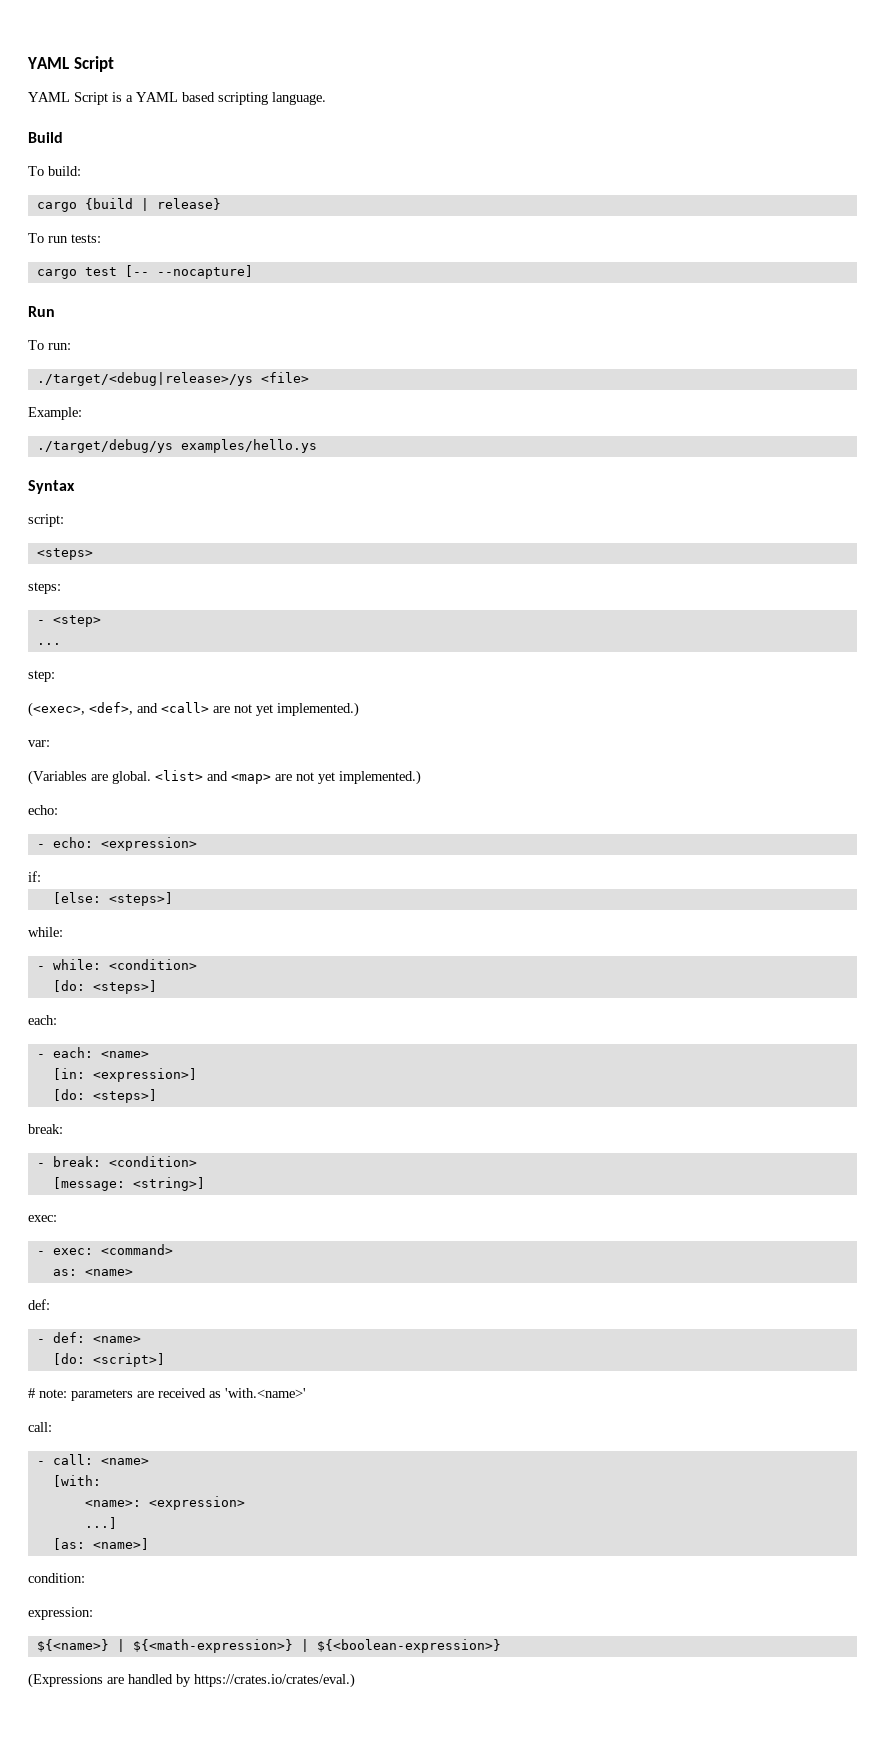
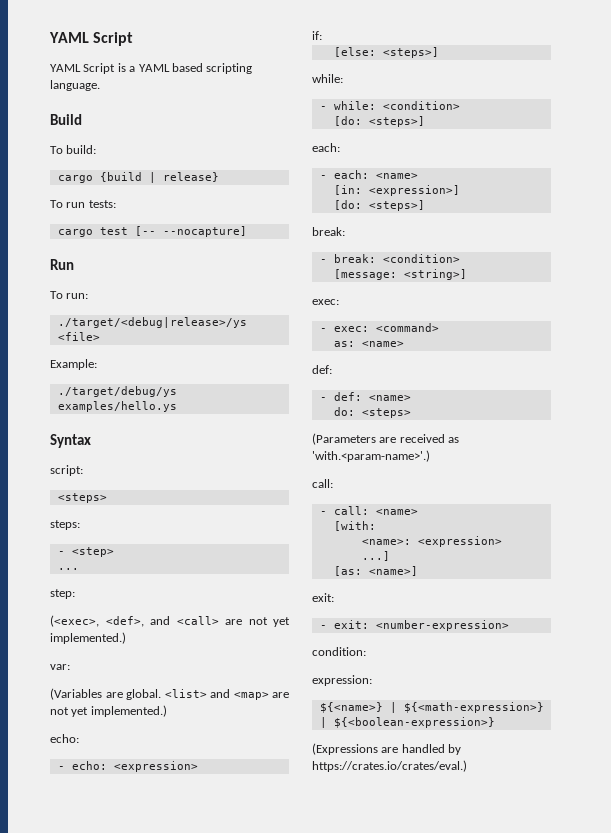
[52,1353,165,1367] [28,1388,133,1401] [do: <script>] // # note: parameters -> [333,407,411,418] [312,433,376,445] do: <steps> // (Parameters
[225,1388,306,1398] 'with.<name>' -> [312,450,430,462] 'with.<param-name>'.)
(149, 1544) none -> [312,593,334,602] [319,620,509,631] // exit: // - exit: <number-expression>

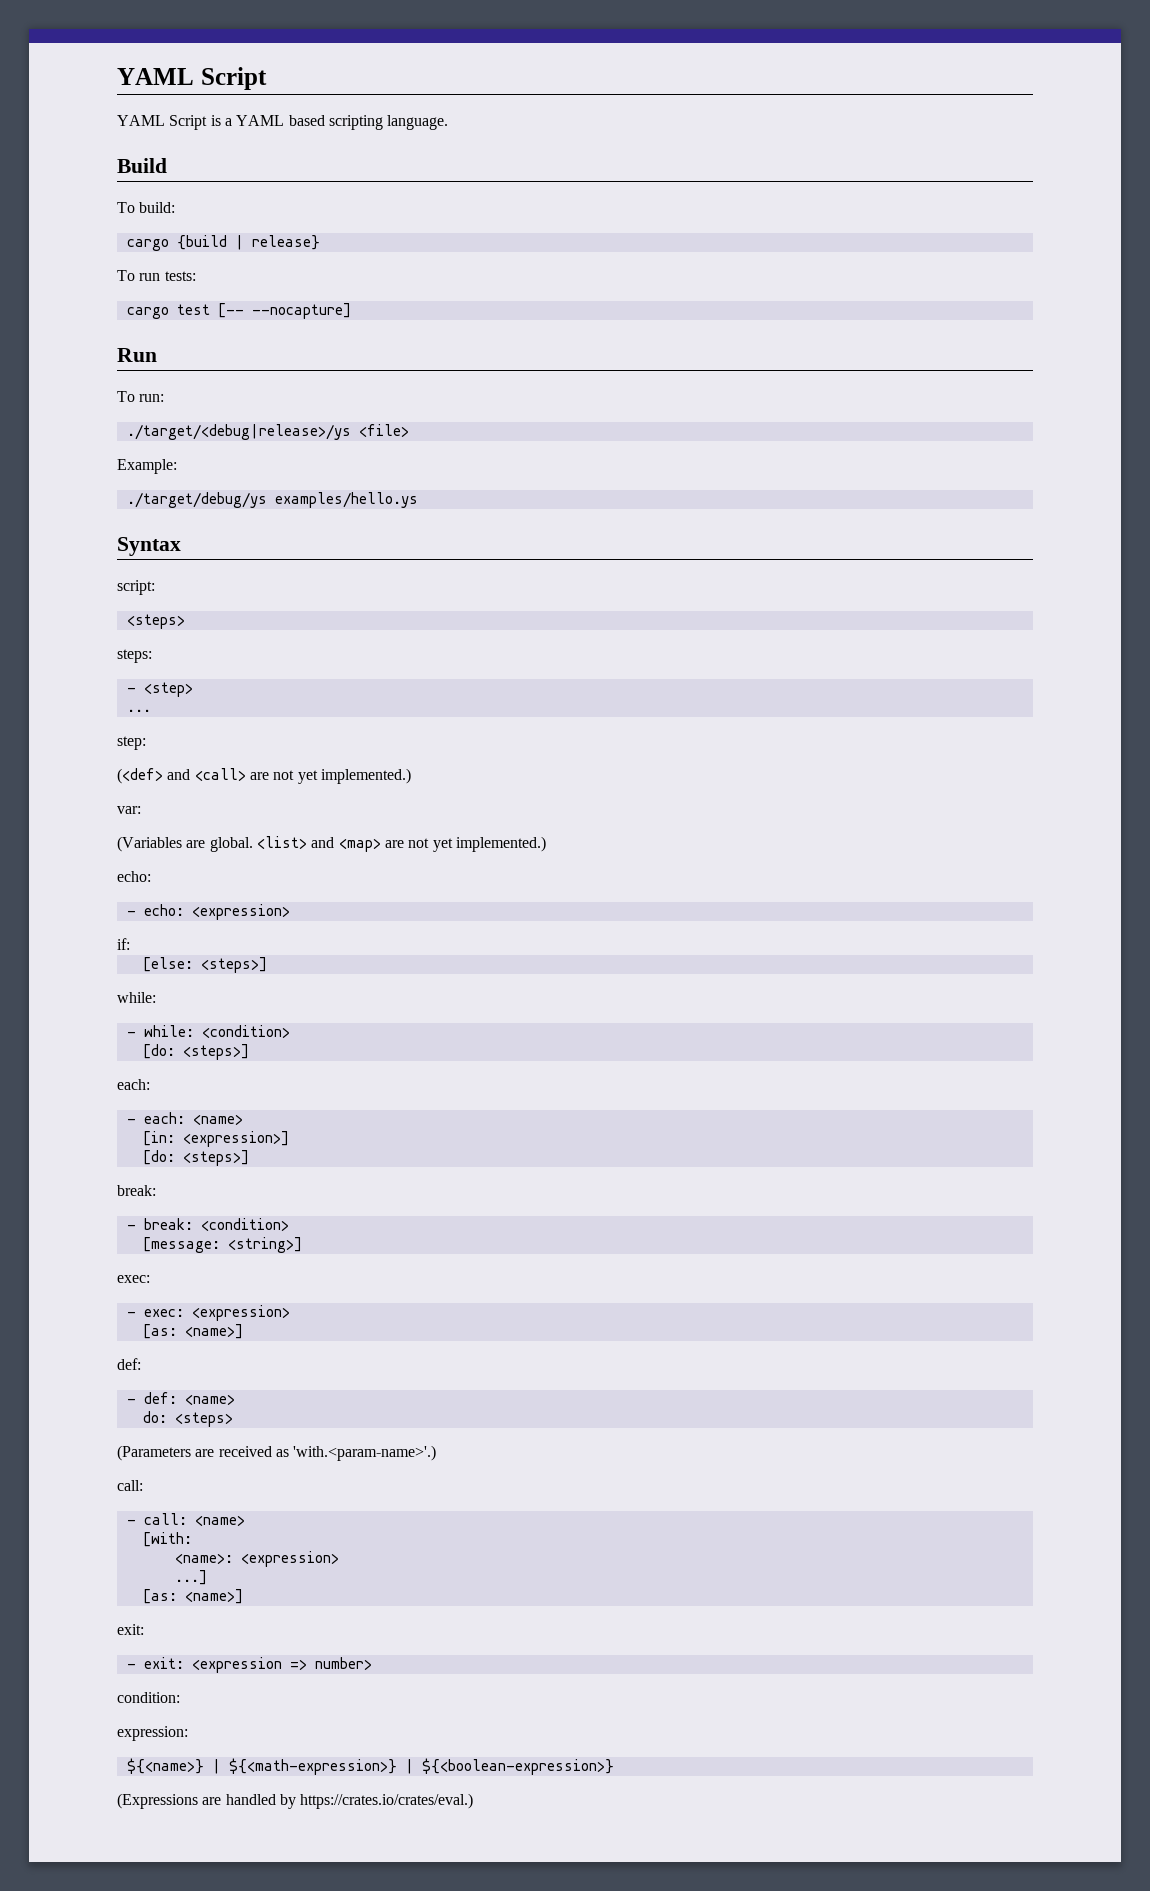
[50,615,144,627] (<exec>, <def>, -> [117,768,163,784] (<def>
[375,323,439,332] [333,341,404,347] <command> // as: <name> -> [191,1305,290,1321] [142,1324,243,1339] <expression> // [as: <name>]
[375,620,509,631] <number-expression> -> [191,1657,372,1673] <expression => number>

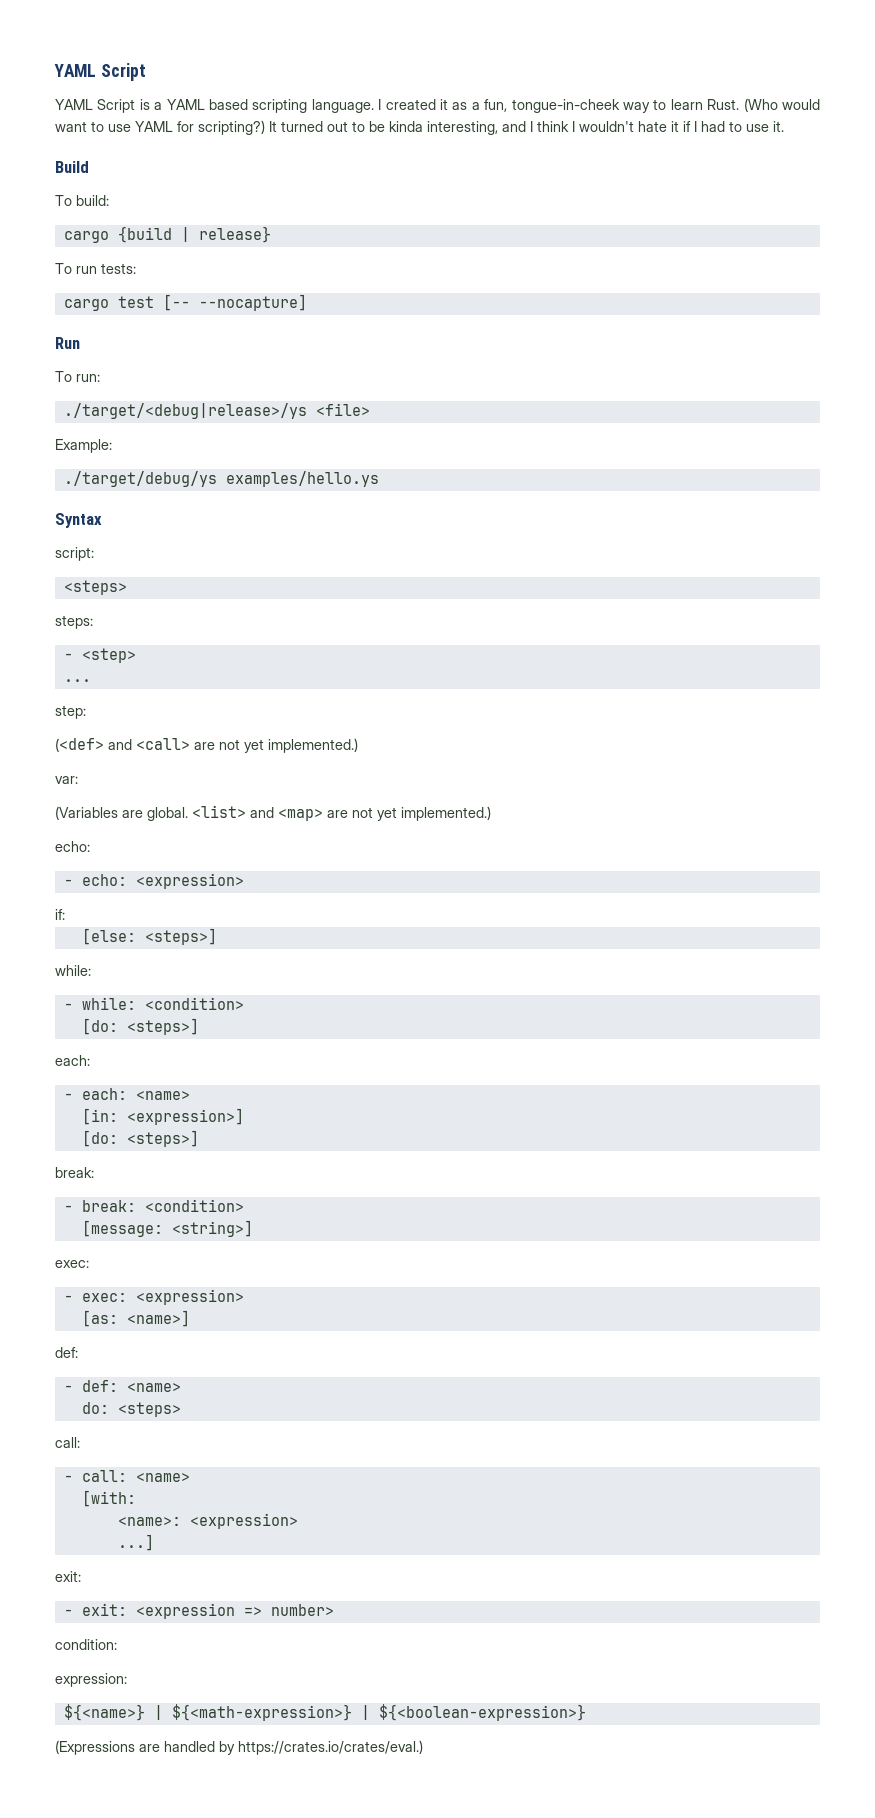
(449, 122) none -> [378,98,820,113] [55,120,784,135] I created it as a fun, tongue-in-cheek way to learn Rust. (Who would want to use YAML for scripting?) It turned out to be kinda interesting, and I think I wouldn't hate it if I had to use it.
[117,1445,437,1461] // (Parameters are received as 'with.<param-name>'.) -> (181, 1409) none
[142,1589,243,1604] // [as: <name>] -> (154, 1542) none

